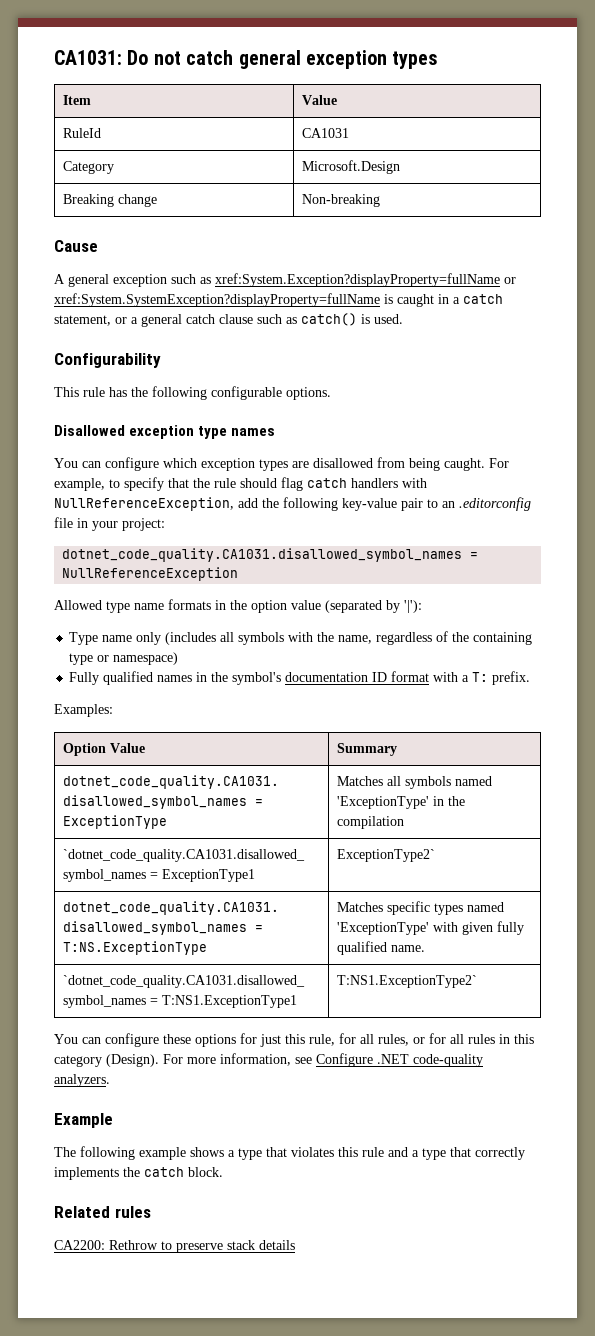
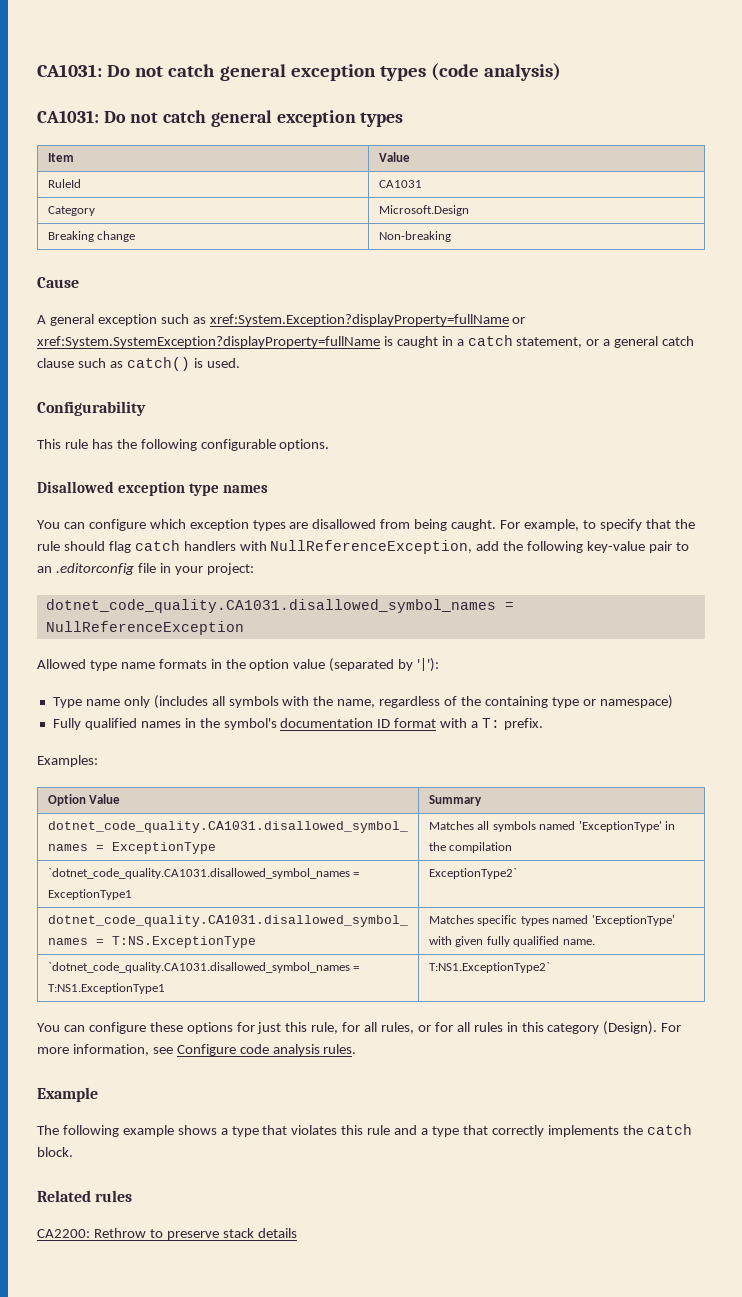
[54,50,439,69] CA1031: Do not catch general exception types -> [37,63,562,81] [37,110,404,127] CA1031: Do not catch general exception types (code analysis) // CA1031: Do not catch general exception types
[377,1054,483,1067] [54,1074,110,1087] .NET code-quality analyzers. -> [239,1044,357,1056] code analysis rules.

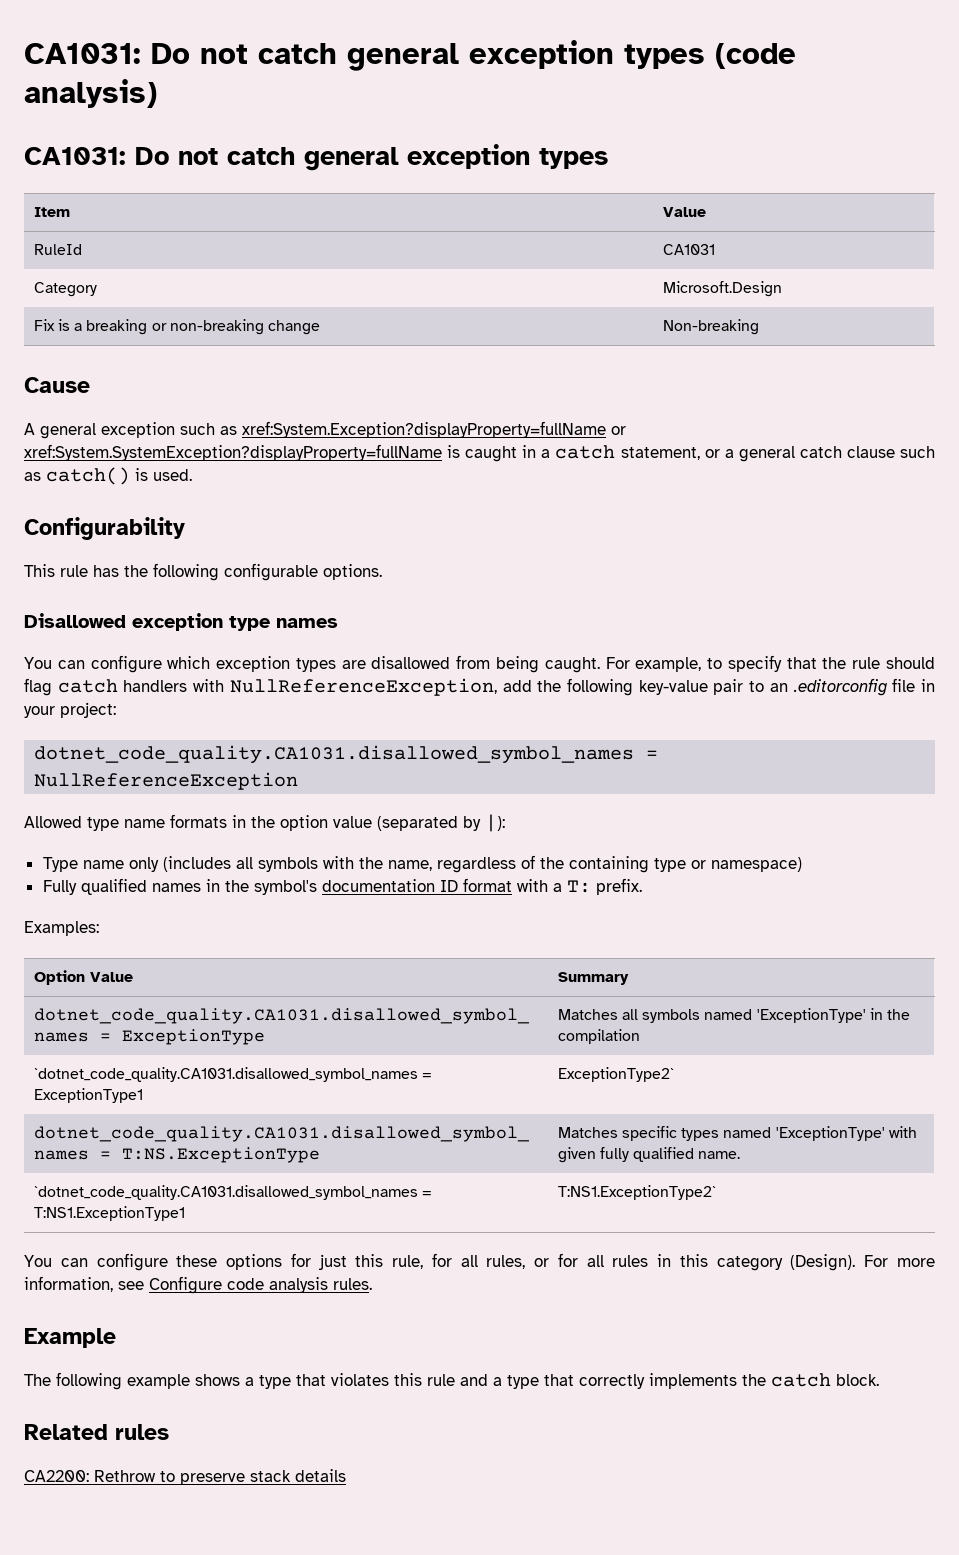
[47,231,94,242] Breaking -> [33,319,264,335] Fix is a breaking or non-breaking
[417,658,440,672] '|'): -> [485,814,505,832] |):

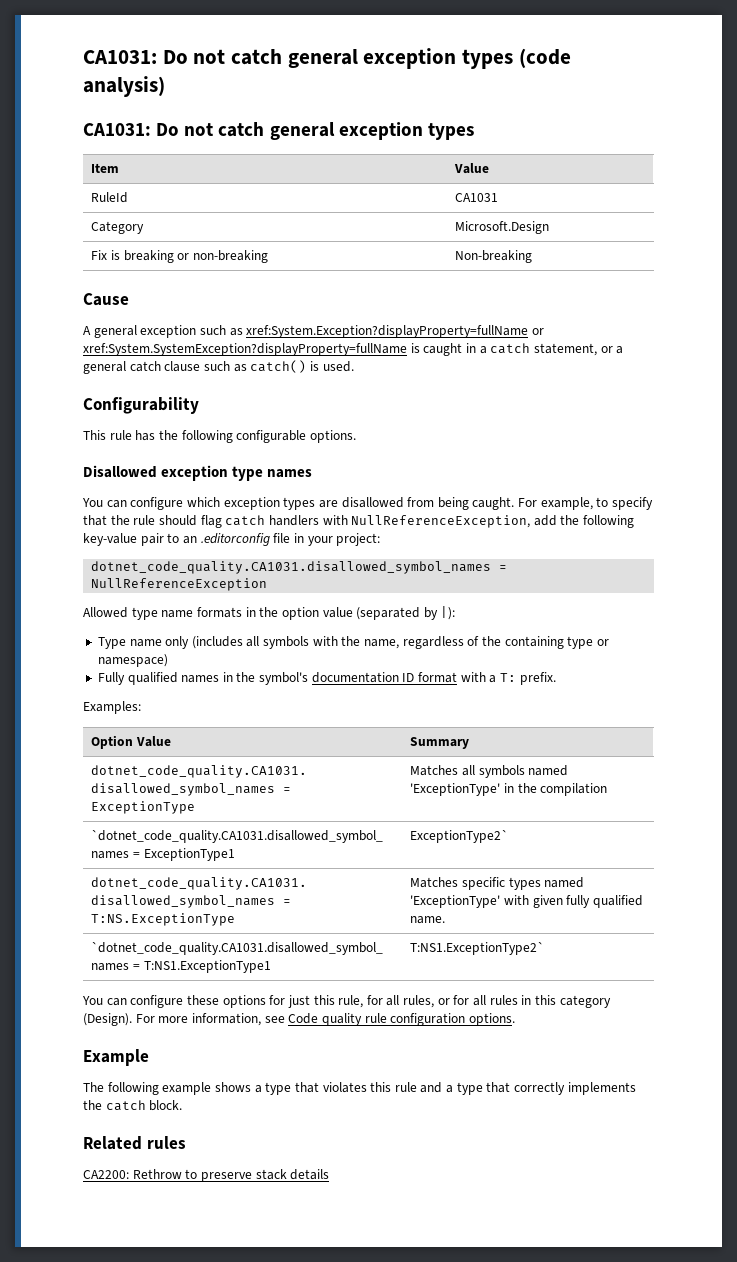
[74,323,83,331] a -> (121, 255) none
[267,320,320,335] change -> (268, 256) none
[149,1276,372,1294] Configure code analysis rules. -> [288,1013,515,1026] Code quality rule configuration options.

